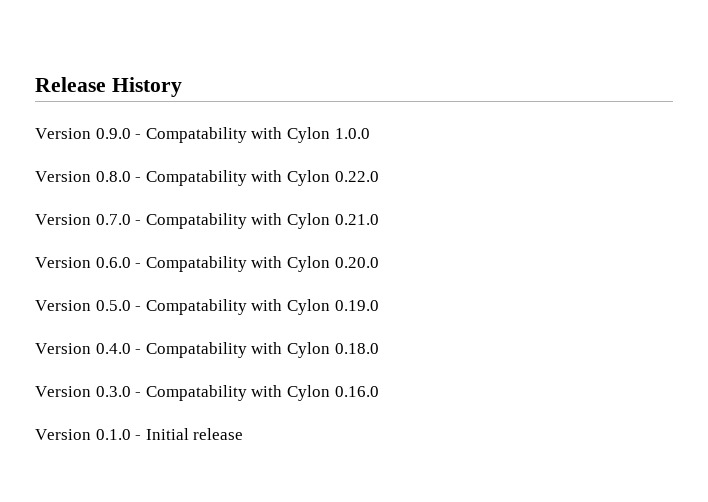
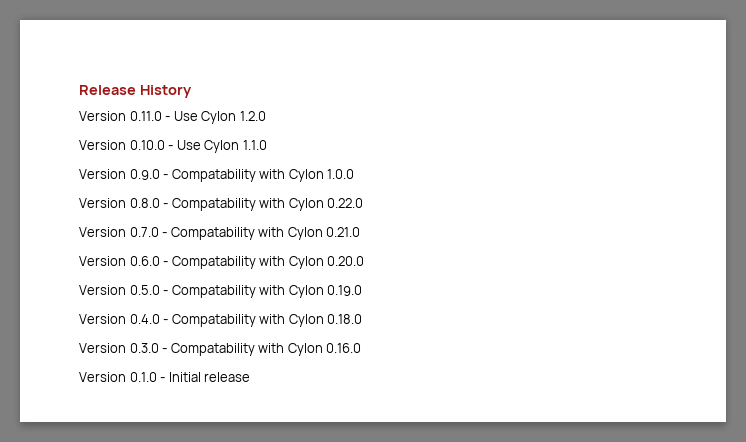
(182, 87) none -> [79,111,266,124] [79,140,267,153] // Version 0.11.0 - Use Cylon 1.2.0 // Version 0.10.0 - Use Cylon 1.1.0

